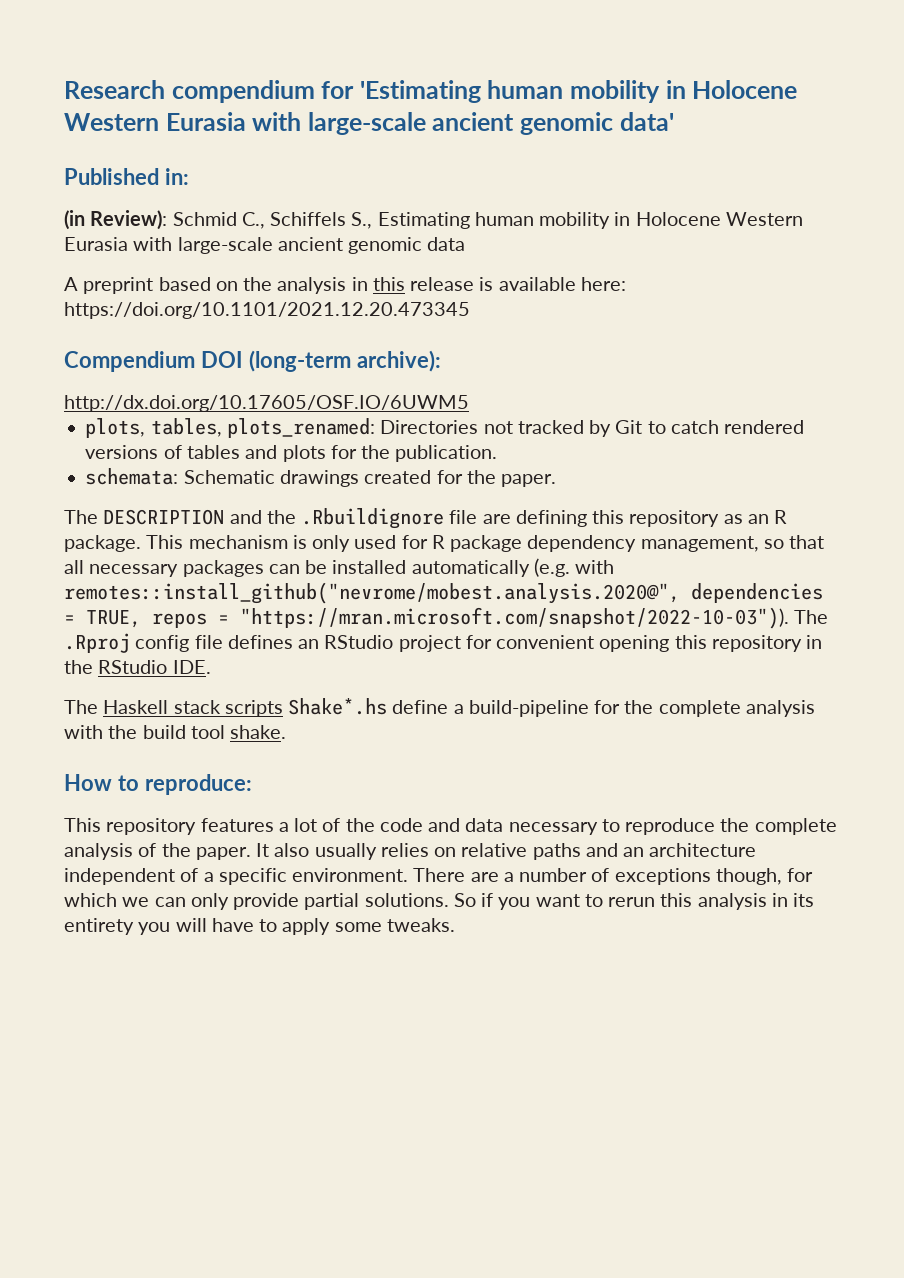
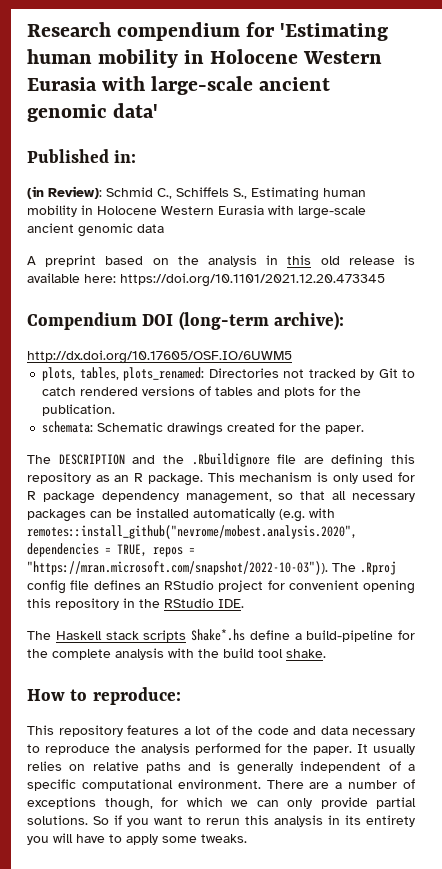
(405, 284) none -> [320,256,340,265] old
[64,582,680,604] remotes::install_github("nevrome/mobest.analysis.2020@", -> [27,525,357,539] remotes::install_github("nevrome/mobest.analysis.2020",
[754,818,837,835] [64,843,157,860] complete analysis of -> [140,743,283,755] analysis performed for
[274,843,310,857] also -> (369, 748) none
[623,843,757,857] an architecture -> [218,761,293,775] is generally
(287, 876) none -> [81,779,173,791] computational

